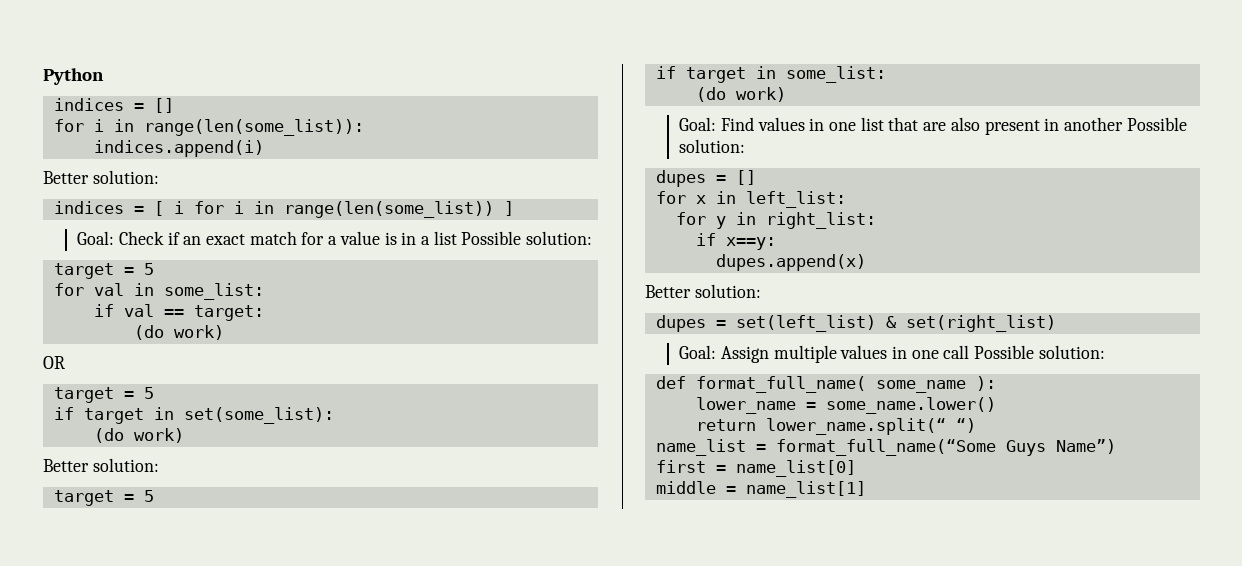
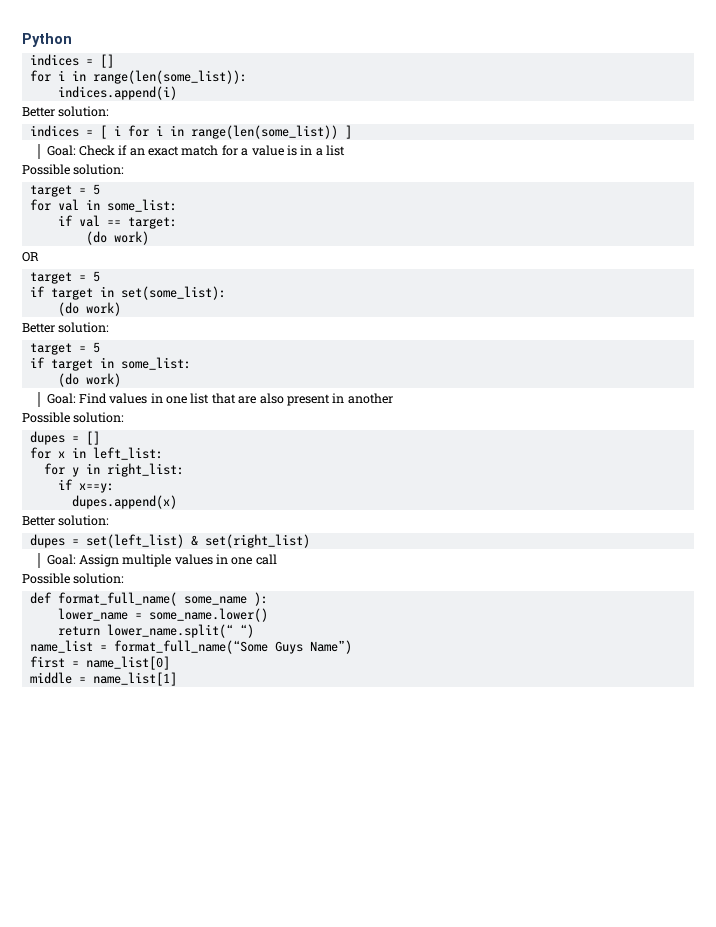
(457, 238) none -> (346, 150) //
(1124, 124) none -> (393, 398) //
(970, 352) none -> (277, 559) //

